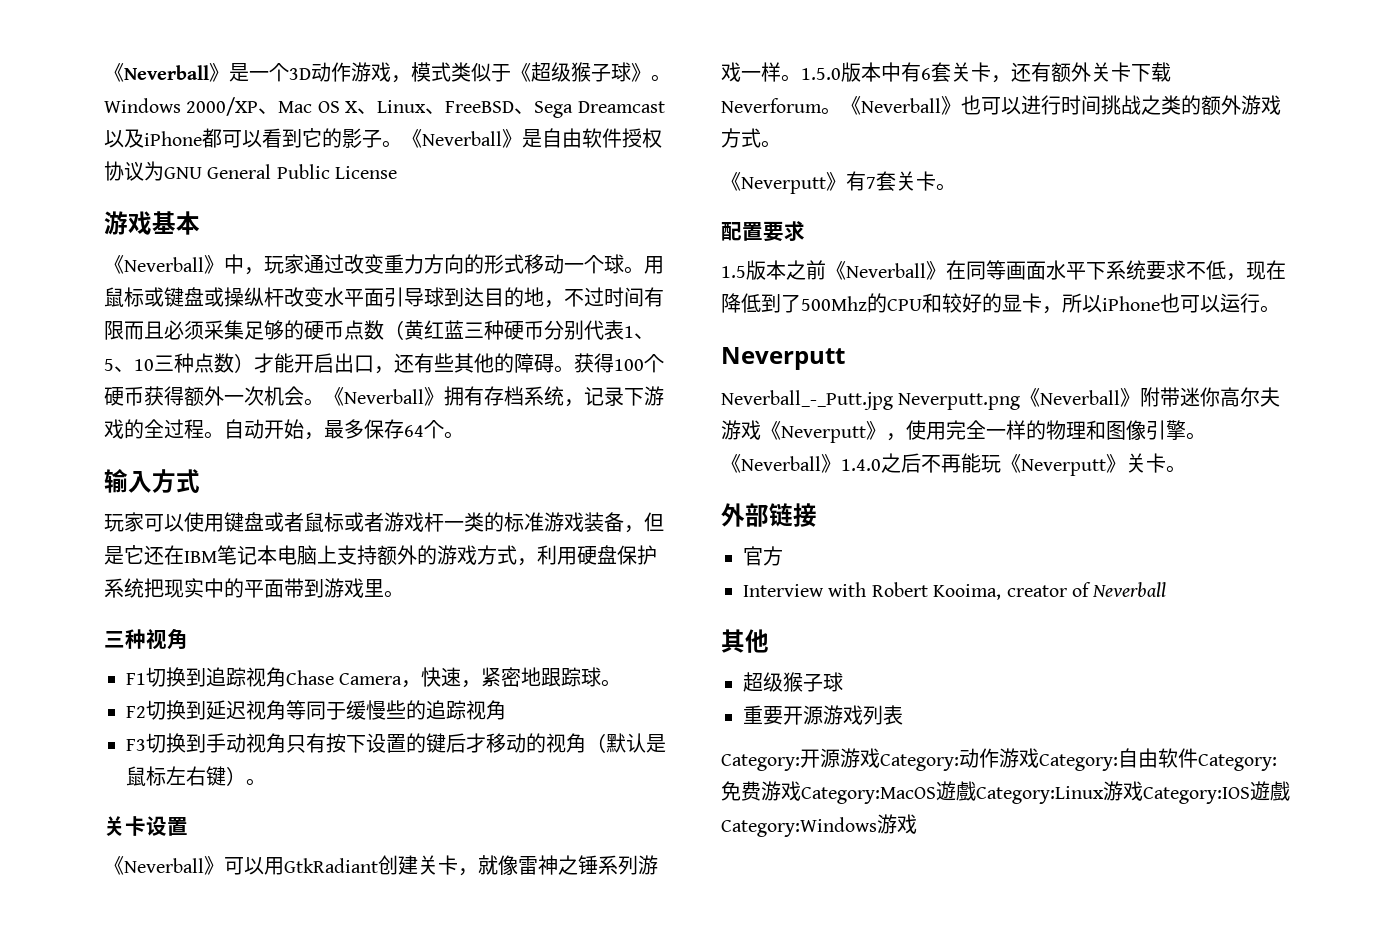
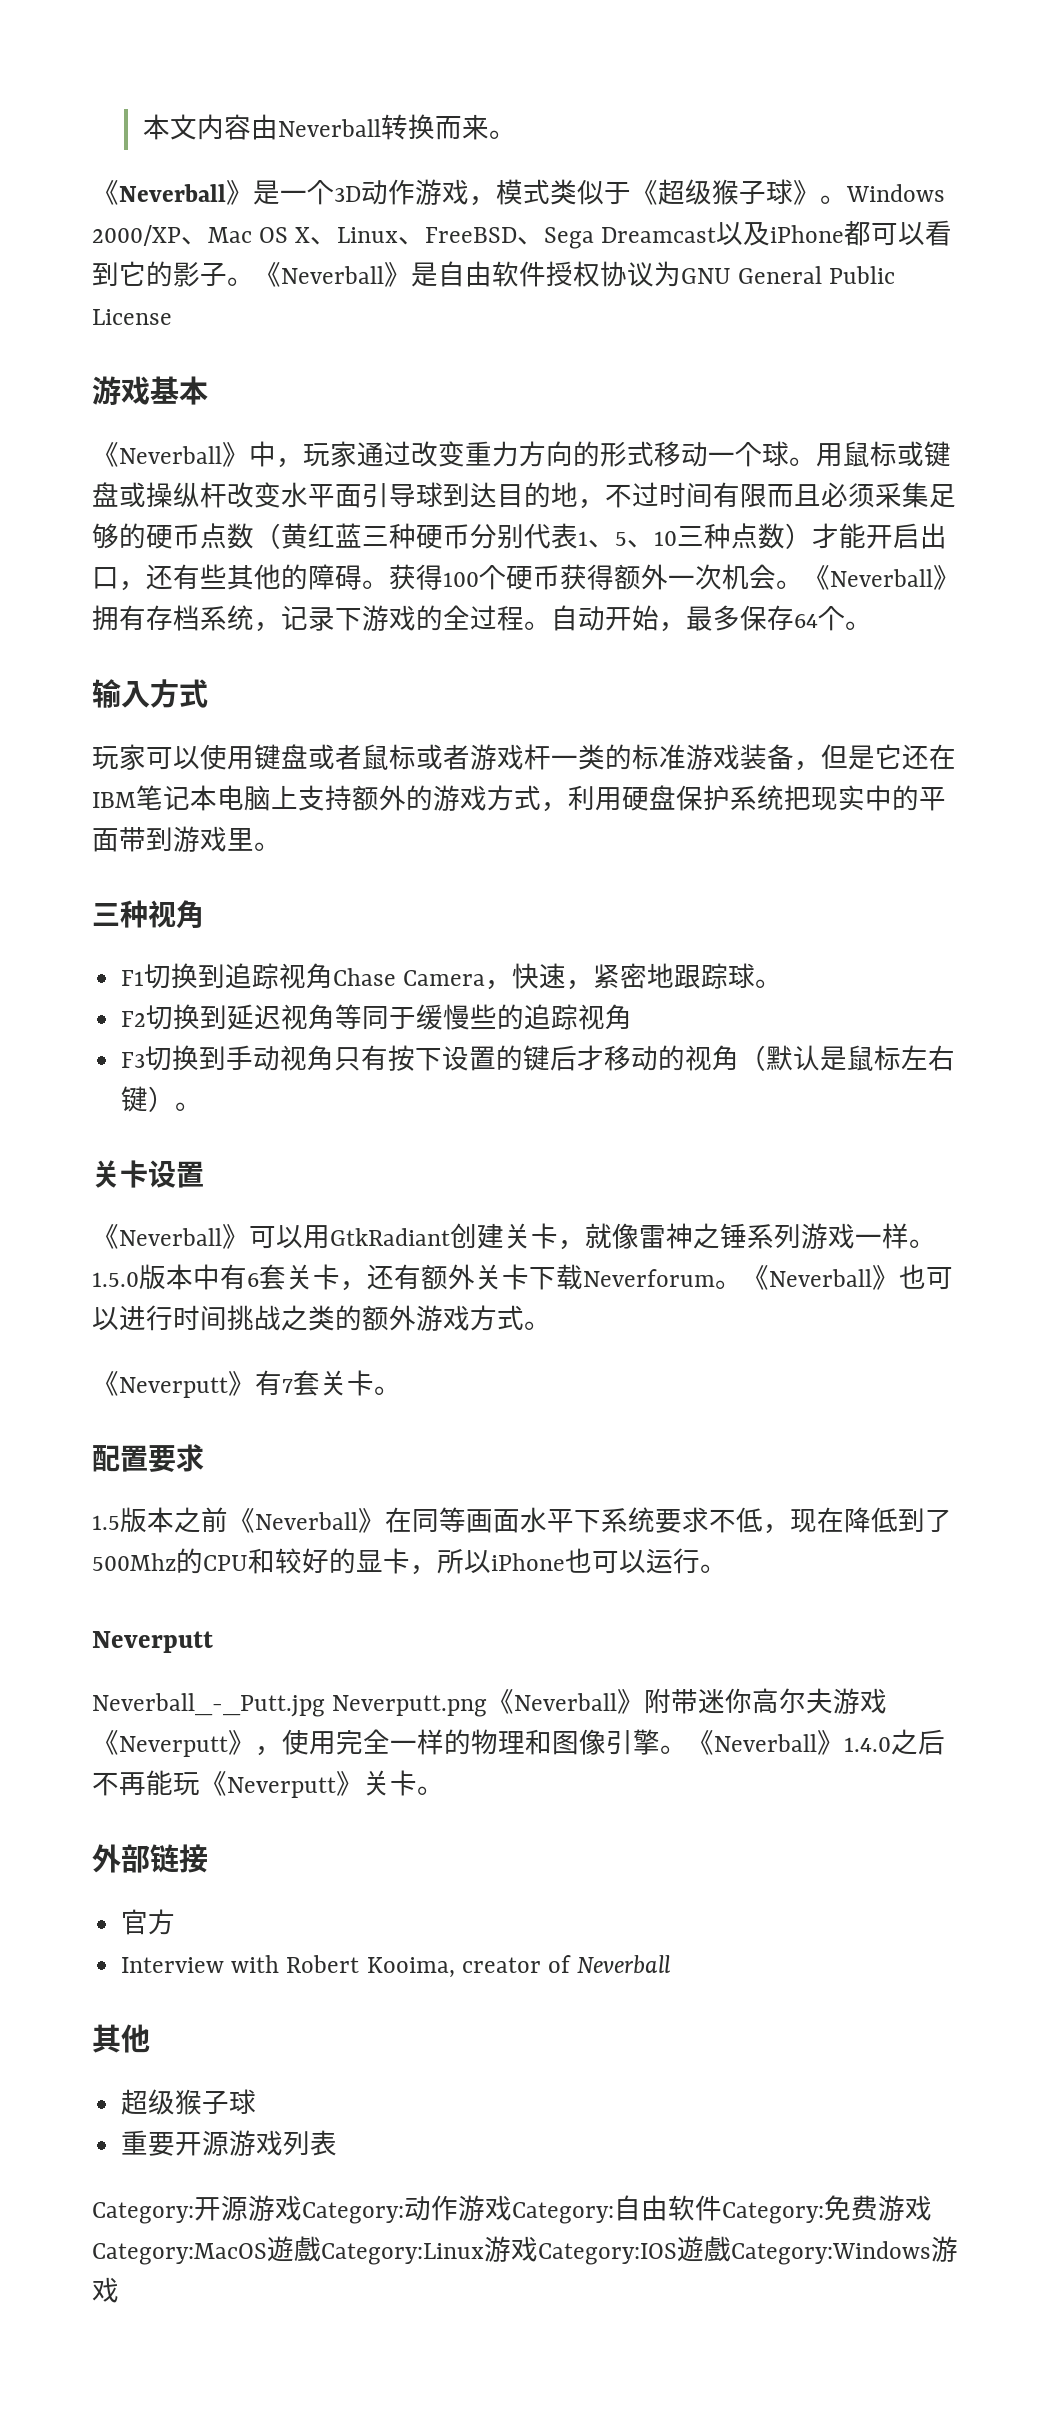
(104, 72) none -> [142,114,516,140] 本文内容由Neverball转换而来。 //

